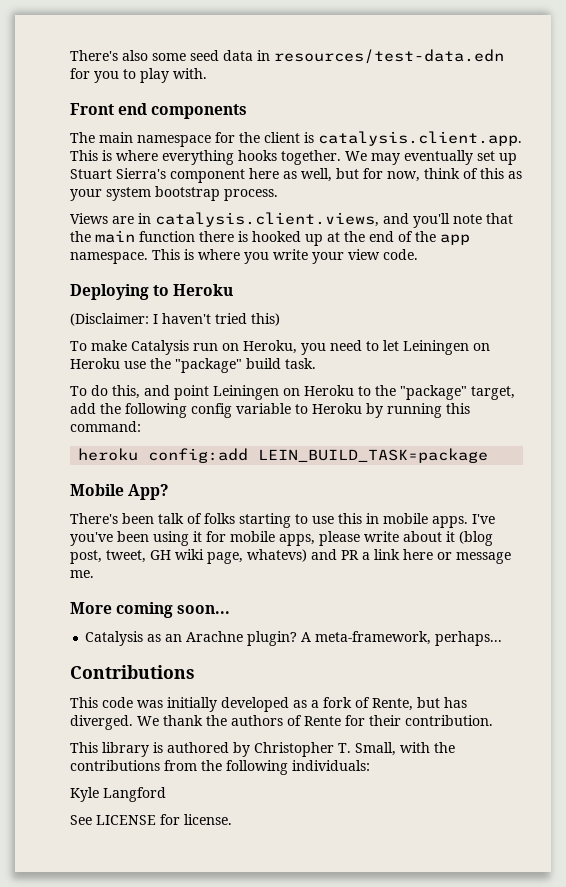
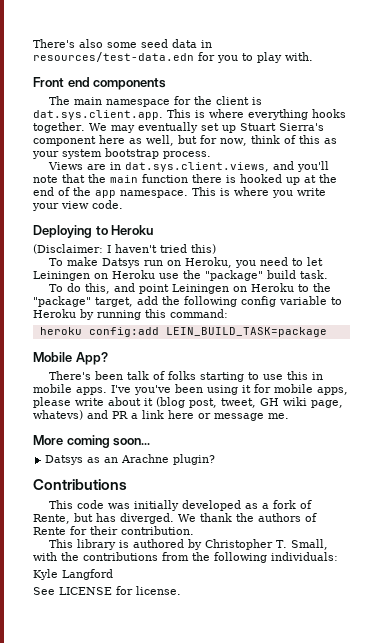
[318,131,522,146] catalysis.client.app. -> [33,110,163,120] dat.sys.client.app.
[155,212,379,227] catalysis.client.views, -> [124,162,269,172] dat.sys.client.views,
[131,340,189,355] Catalysis -> [101,258,140,268] Datsys
[85,631,144,646] Catalysis -> [45,455,84,465] Datsys
[301,631,503,646] A meta-framework, perhaps... -> (216, 459) none

